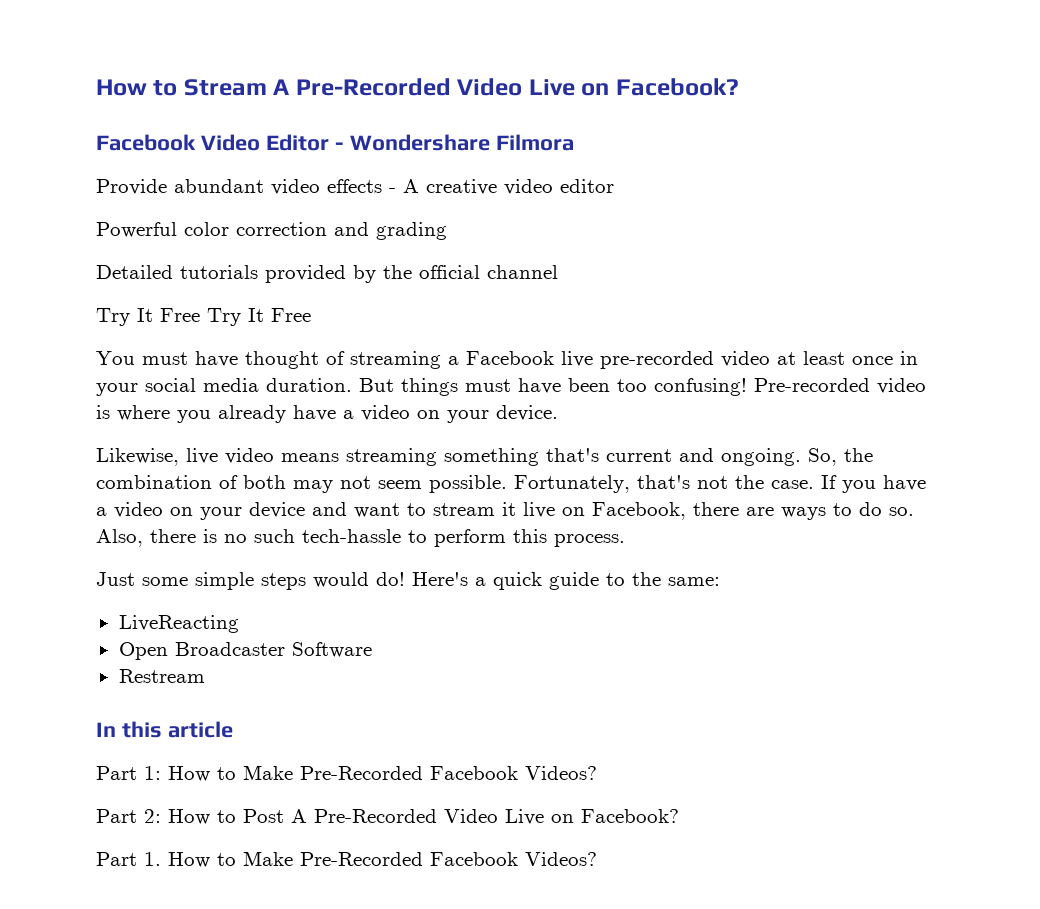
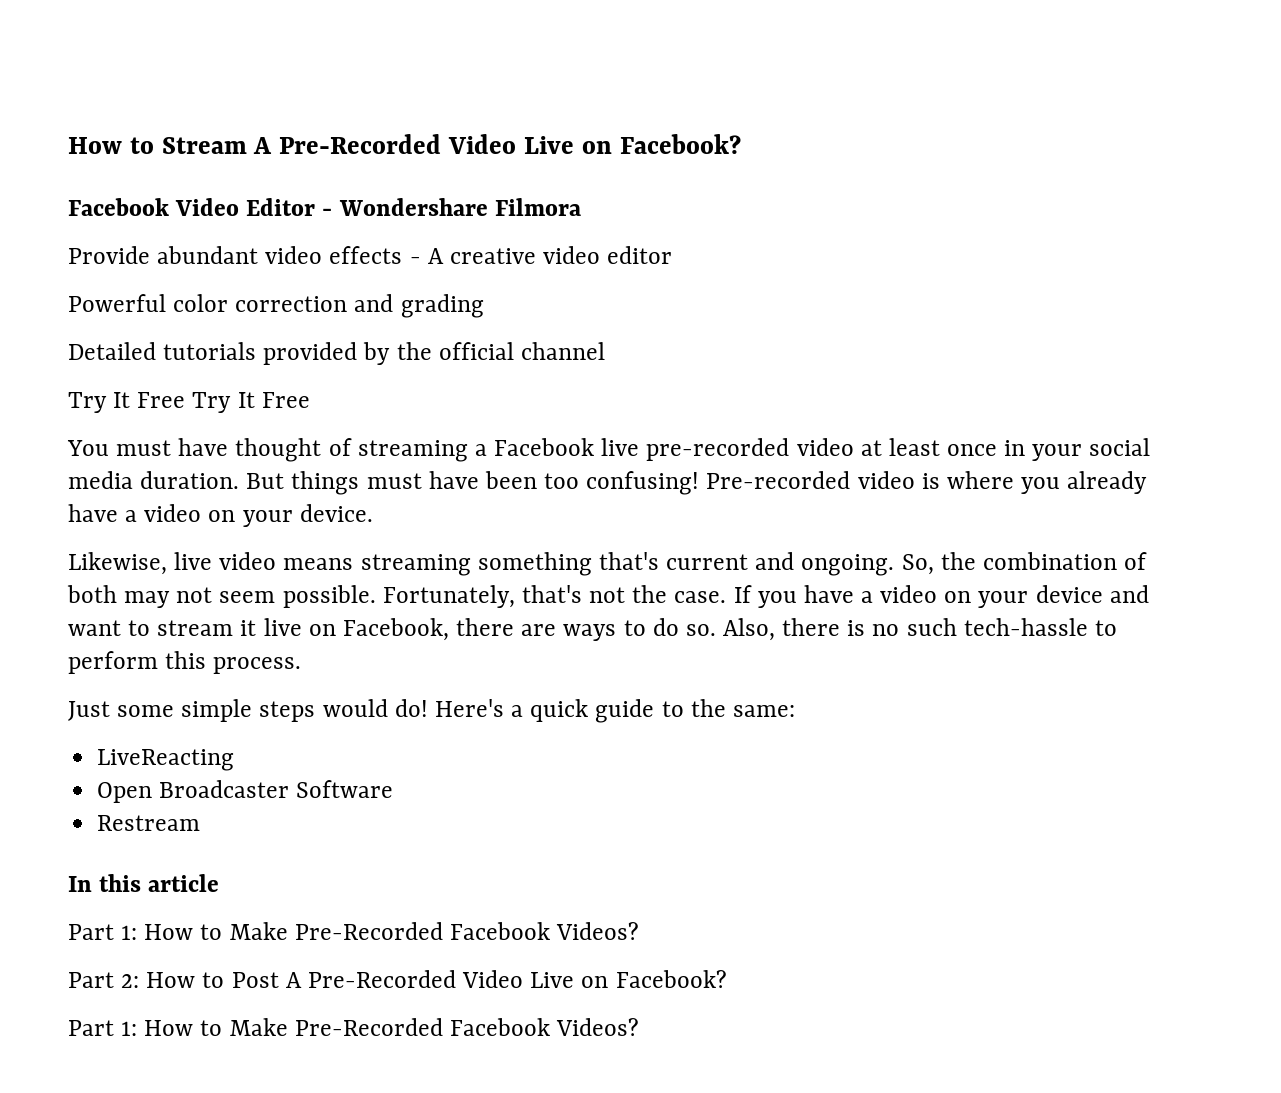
[144,852,161,866] 1. -> [121,1021,138,1036] 1:

